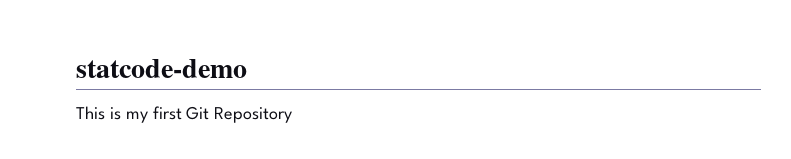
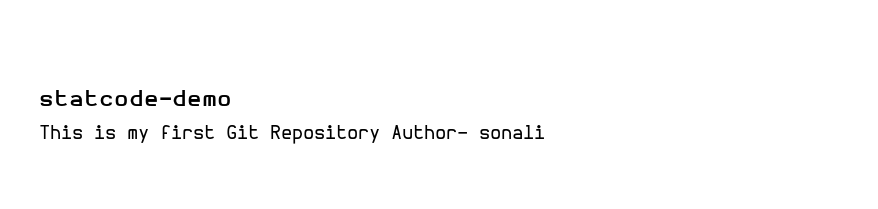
(293, 115) none -> [391,125,545,139] Author- sonali

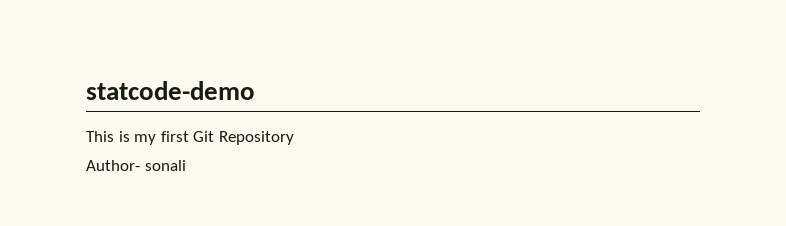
(380, 134) none -> (294, 138) //

